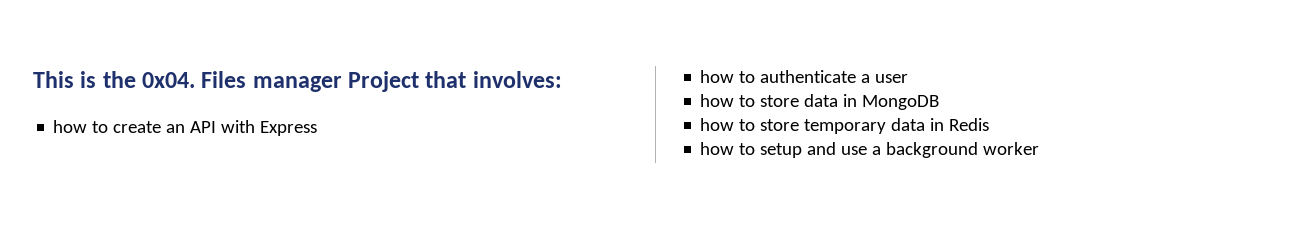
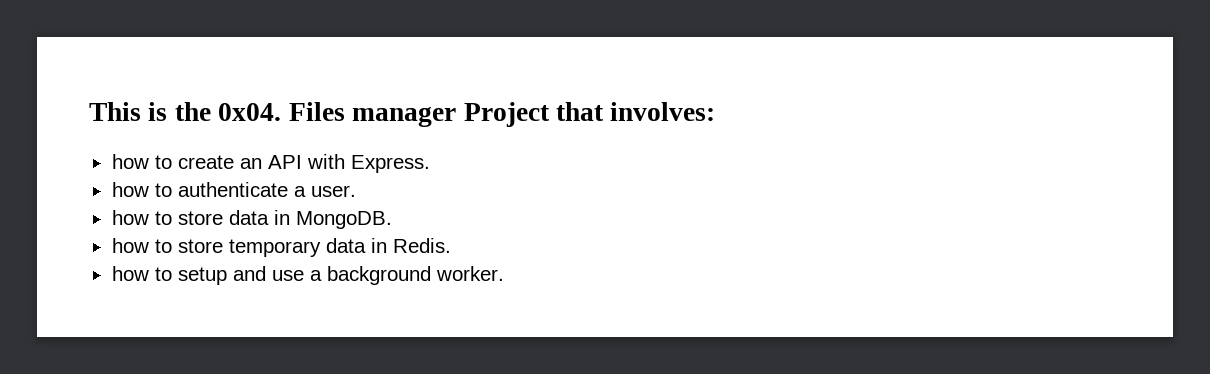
[260,121,318,136] Express -> [350,155,430,173] Express.
[875,74,909,83] user -> [310,185,356,197] user.
[862,95,940,110] MongoDB -> [295,211,392,229] MongoDB.
[949,118,990,131] Redis -> [392,238,451,253] Redis.
[983,142,1040,155] worker -> [435,266,504,281] worker.

